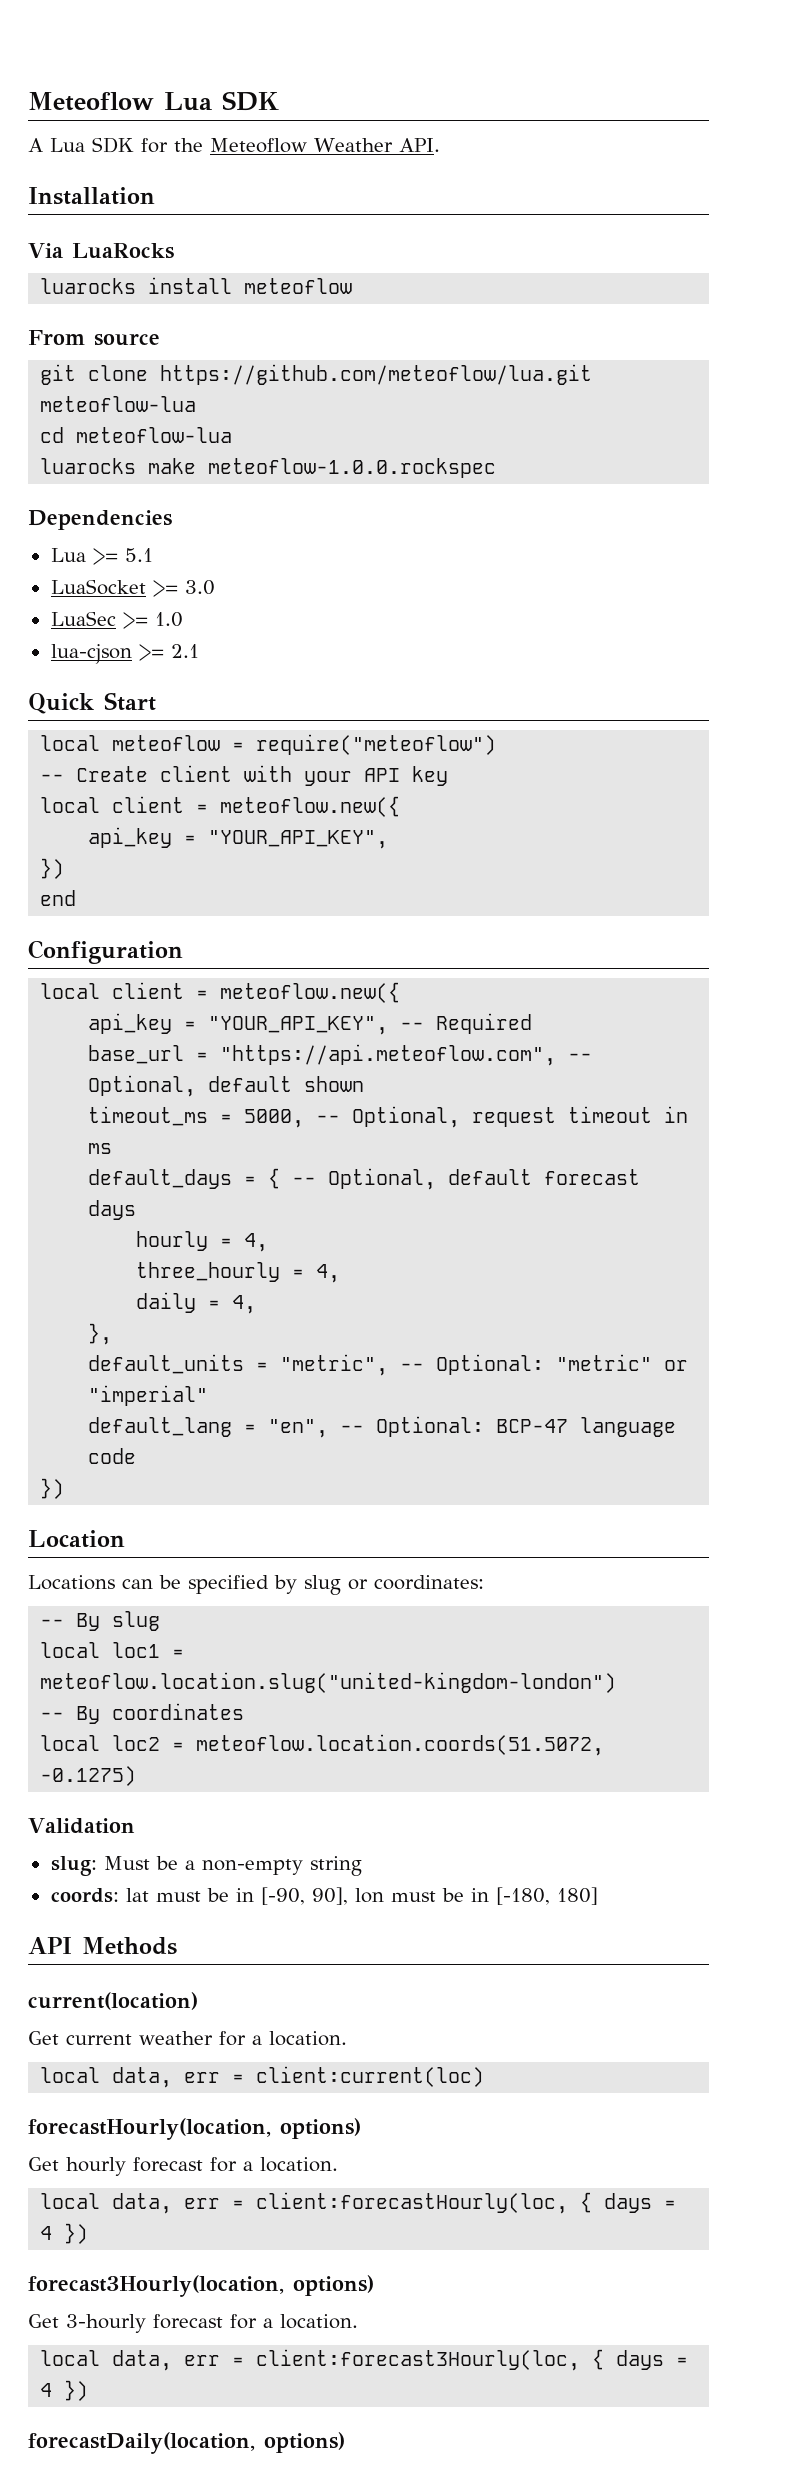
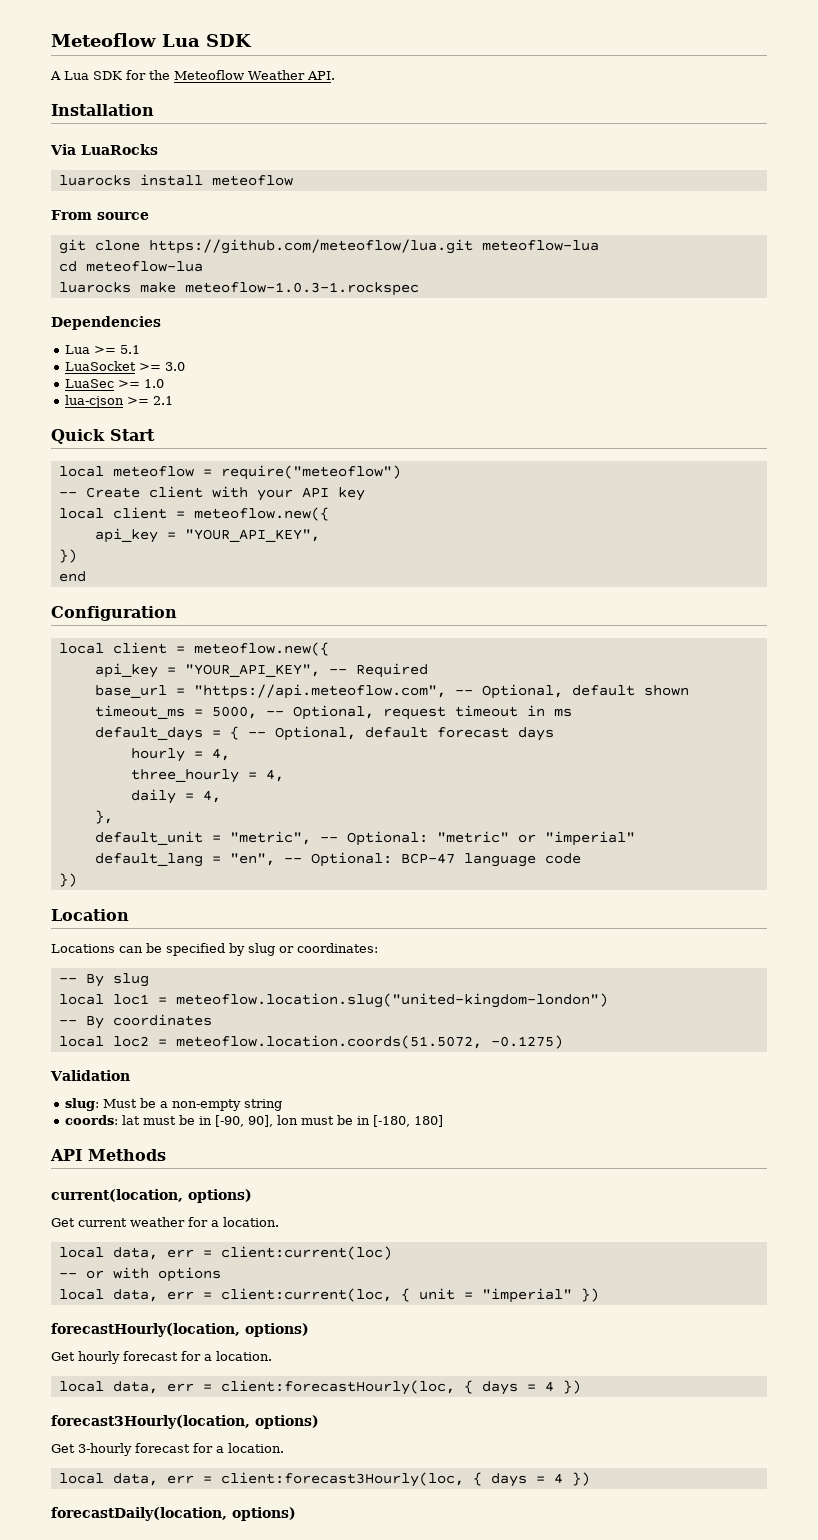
[208,458,497,478] meteoflow-1.0.0.rockspec -> [184,282,419,296] meteoflow-1.0.3-1.rockspec
[88,1354,245,1374] default_units -> [94,831,203,845] default_unit
[28,1992,198,2010] current(location) -> [51,1189,252,1203] current(location, options)
(485, 2076) none -> [58,1267,221,1282] [58,1288,599,1303] // -- or with options // local data, err = client:current(loc, { unit = "imperial" })

